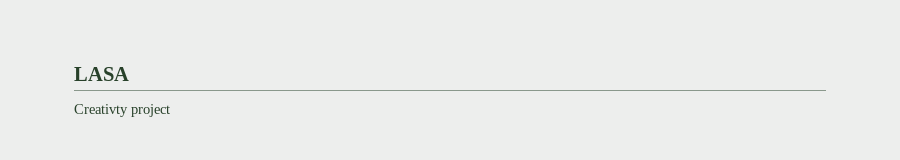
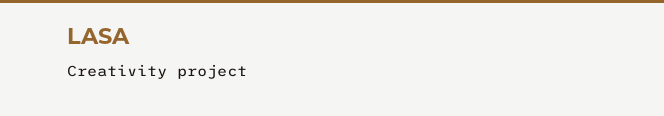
[74,104,128,117] Creativty -> [67,64,167,79] Creativity

